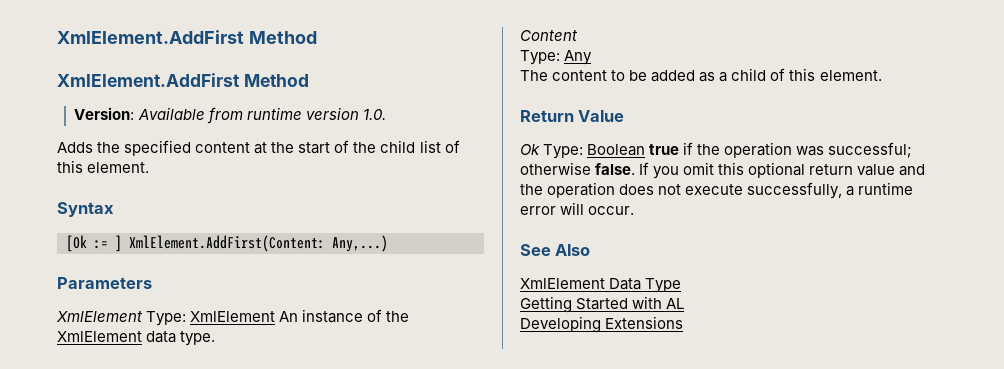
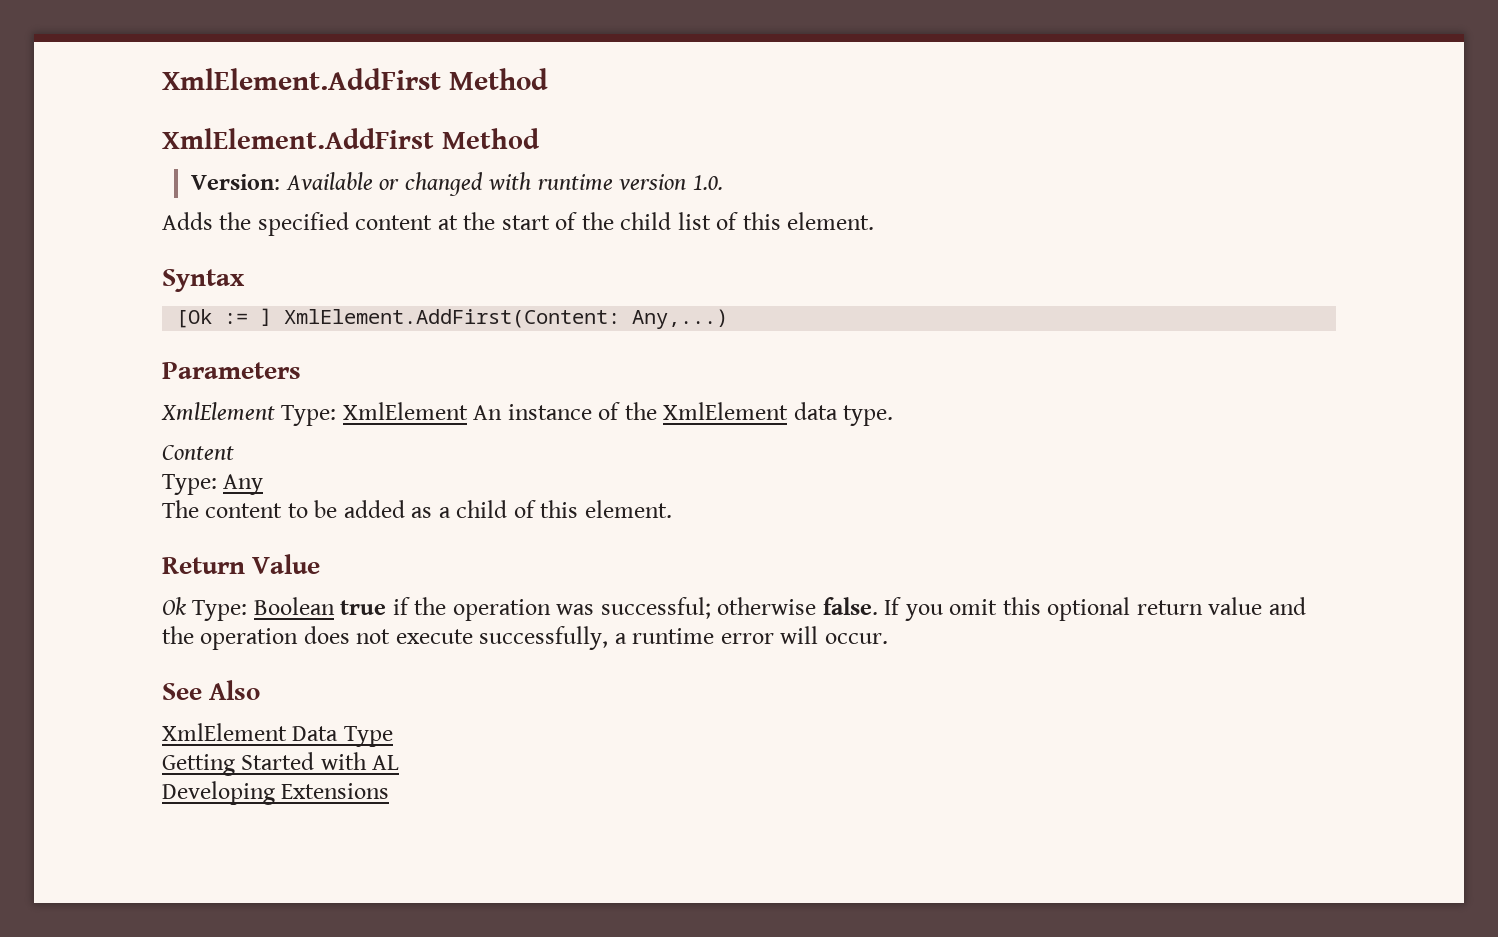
[206,107,243,124] from -> [379,172,532,196] or changed with

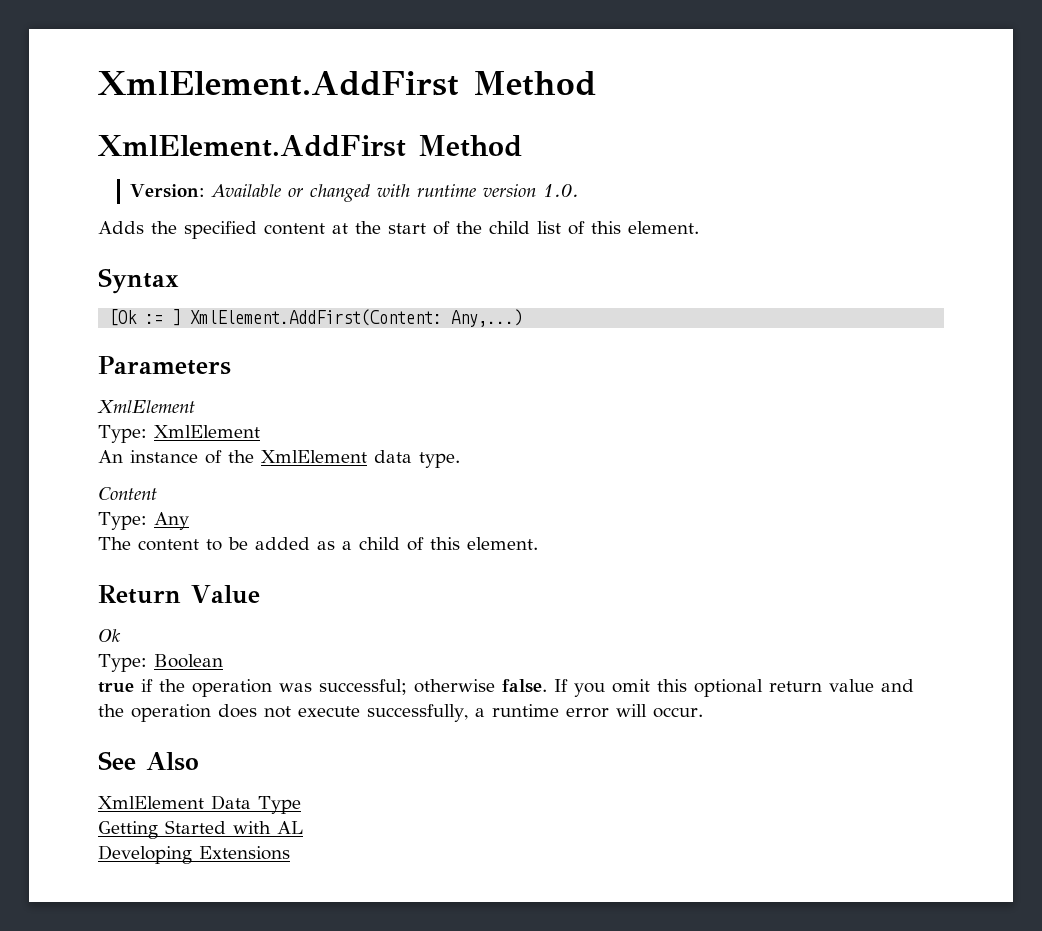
(275, 411) none -> (195, 406) //
(468, 411) none -> (260, 431) //
(186, 606) none -> (121, 635) //
(335, 606) none -> (223, 661) //

